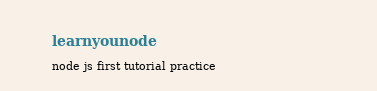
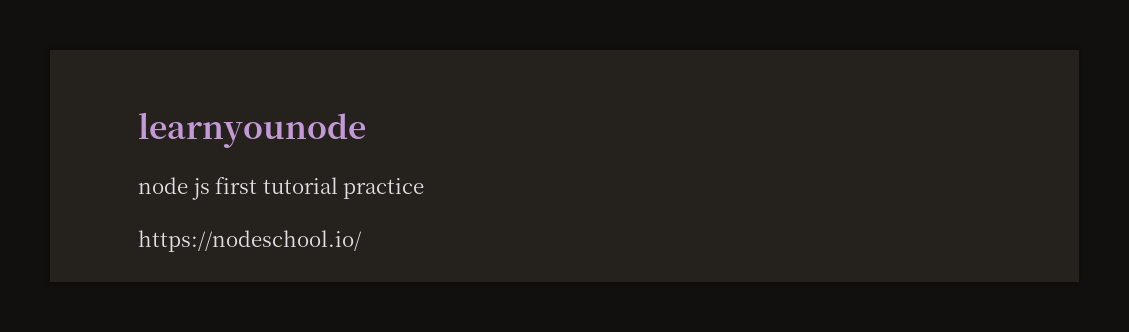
(216, 67) none -> [138,230,362,252] // https://nodeschool.io/

